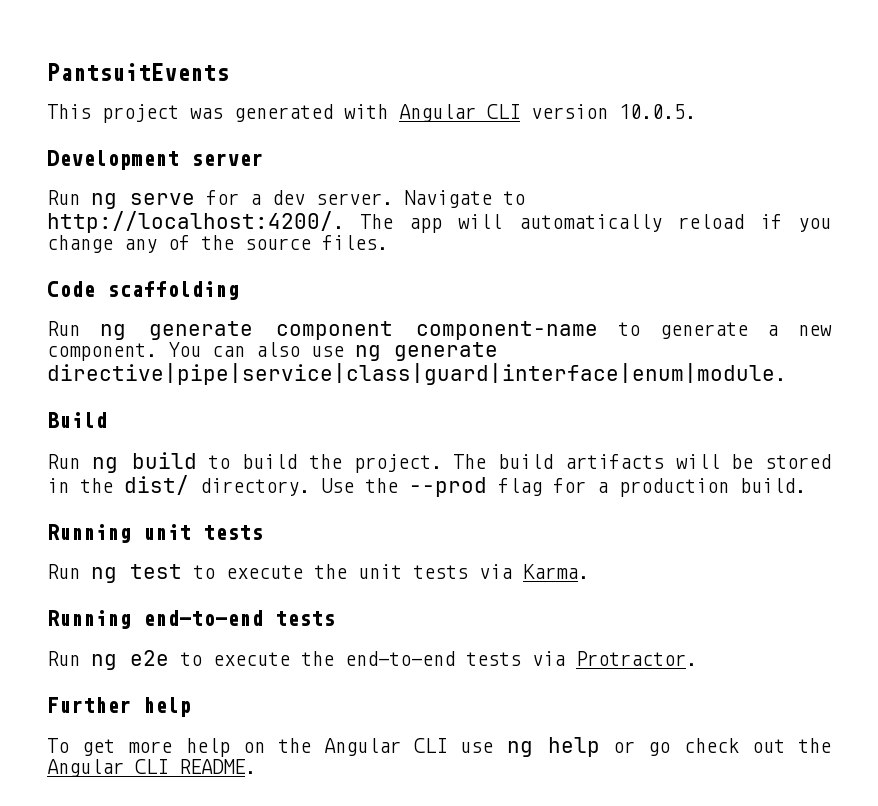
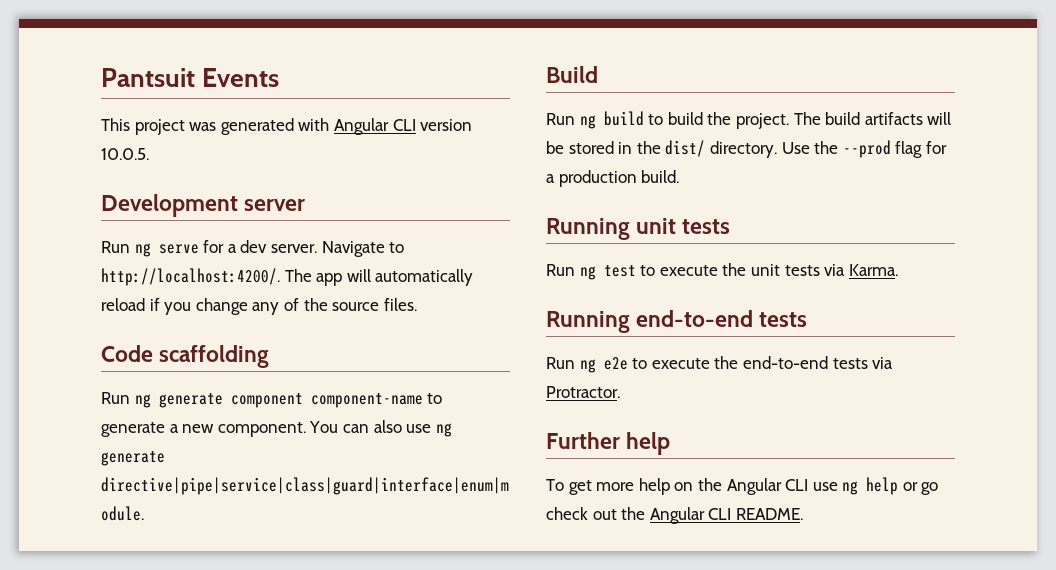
[47,63,229,81] PantsuitEvents -> [101,68,280,87] Pantsuit Events

